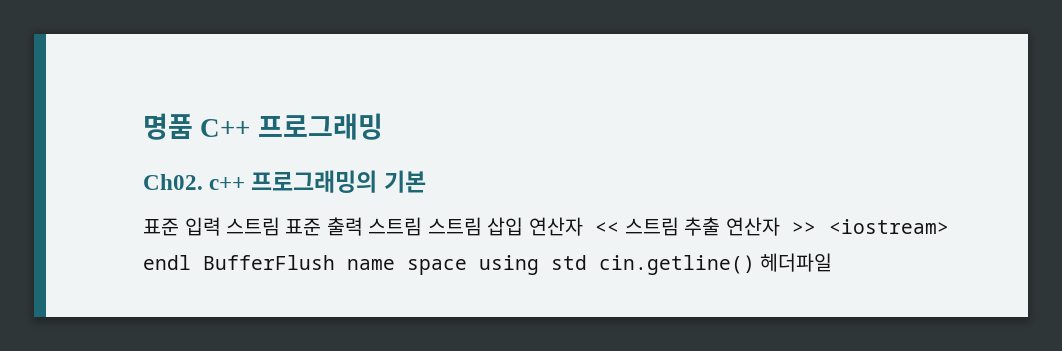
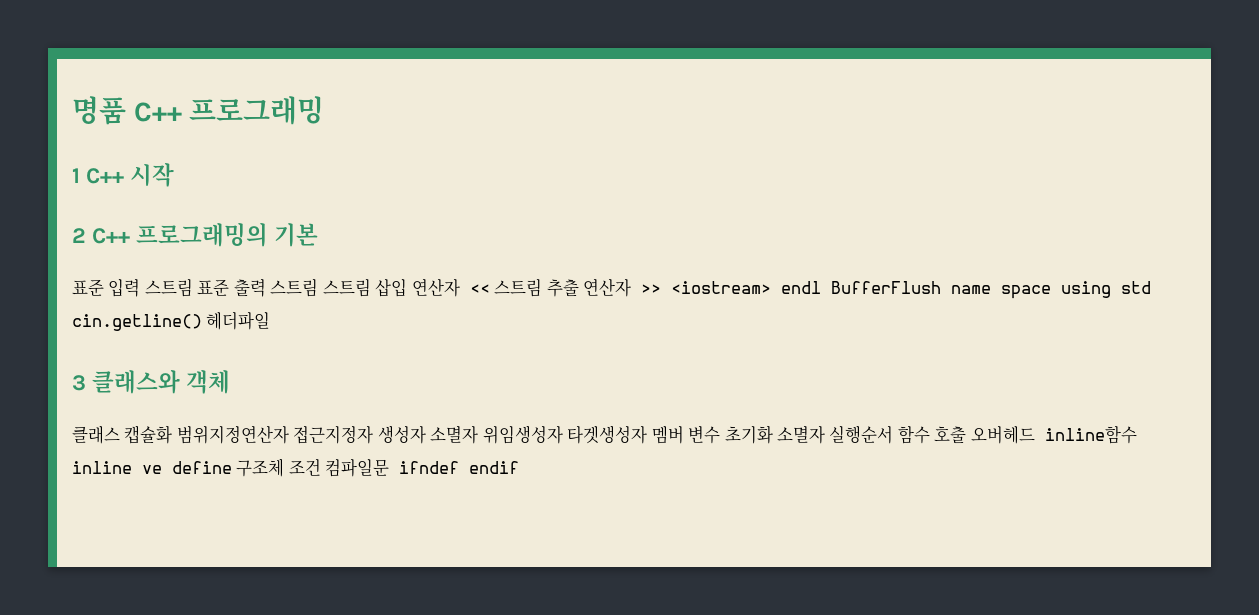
[143,174,246,190] Ch02. c++ -> [72,163,175,187] [72,228,131,244] 1 C++ 시작 // 2 C++
(833, 262) none -> [72,370,231,394] [72,425,1137,444] [72,458,520,477] // 3 클래스와 객체 // 클래스 캡슐화 범위지정연산자 접근지정자 생성자 소멸자 위임생성자 타겟생성자 멤버 변수 초기화 소멸자 실행순서 함수 호출 오버헤드 inline함수 inline ve define 구조체 조건 컴파일문 ifndef endif

